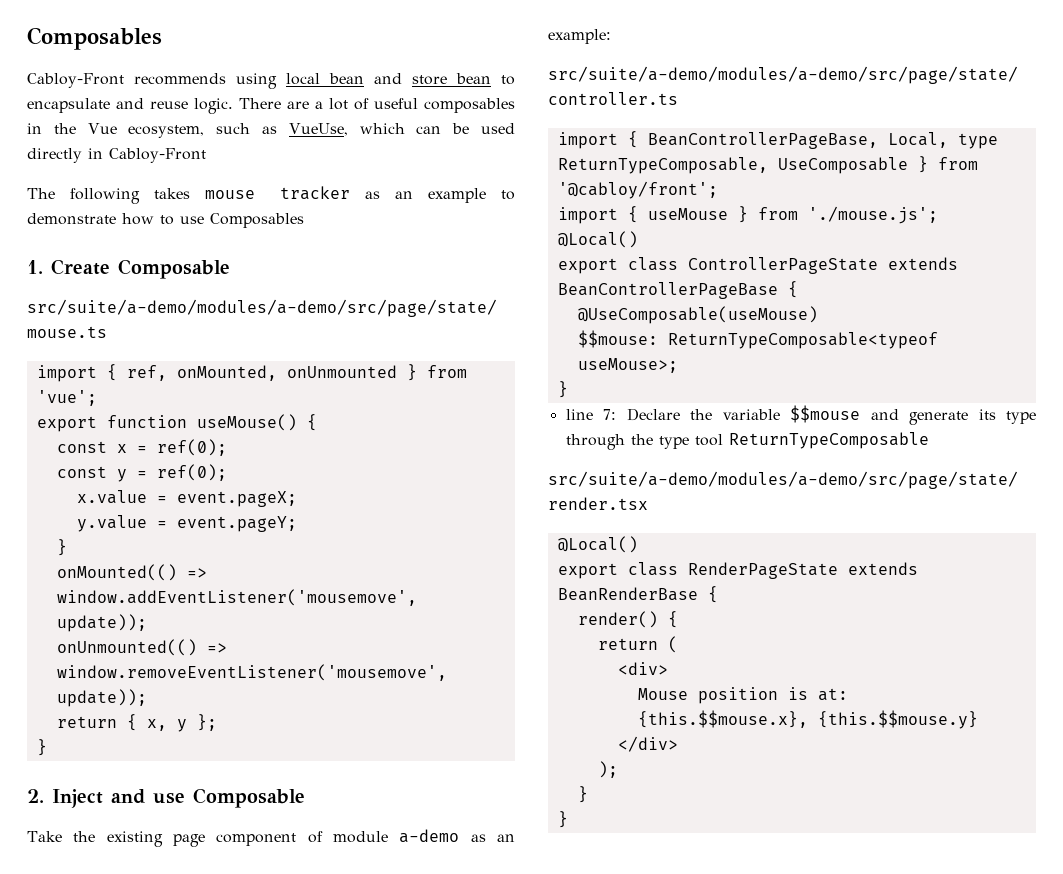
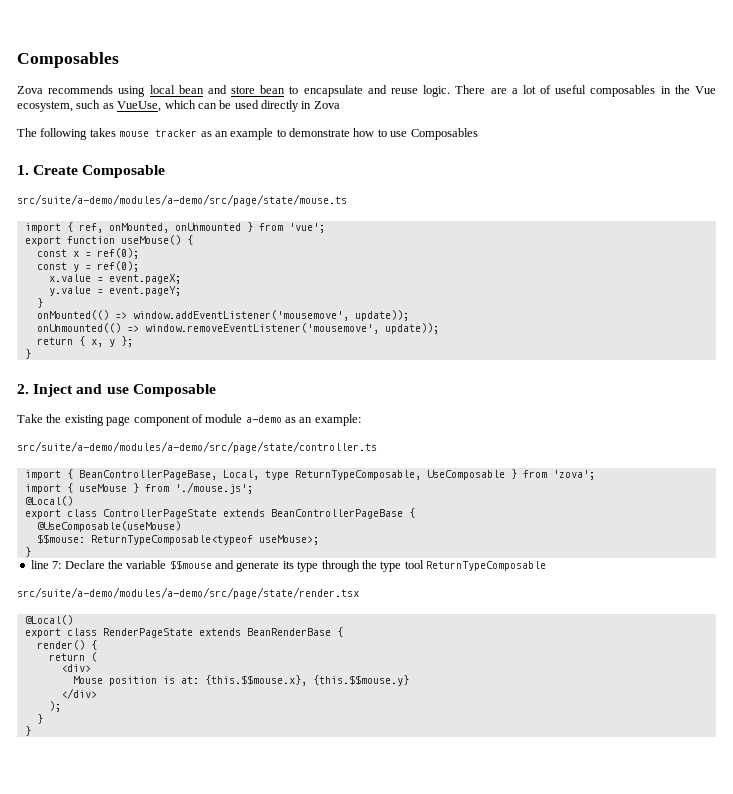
[27,27,162,50] [27,73,124,88] Composables // Cabloy-Front -> [17,52,119,68] [17,86,43,94] Composables // Zova
[109,148,206,163] Cabloy-Front -> [313,101,340,109] Zova
[557,181,718,199] '@cabloy/front'; -> [552,470,595,480] 'zova';

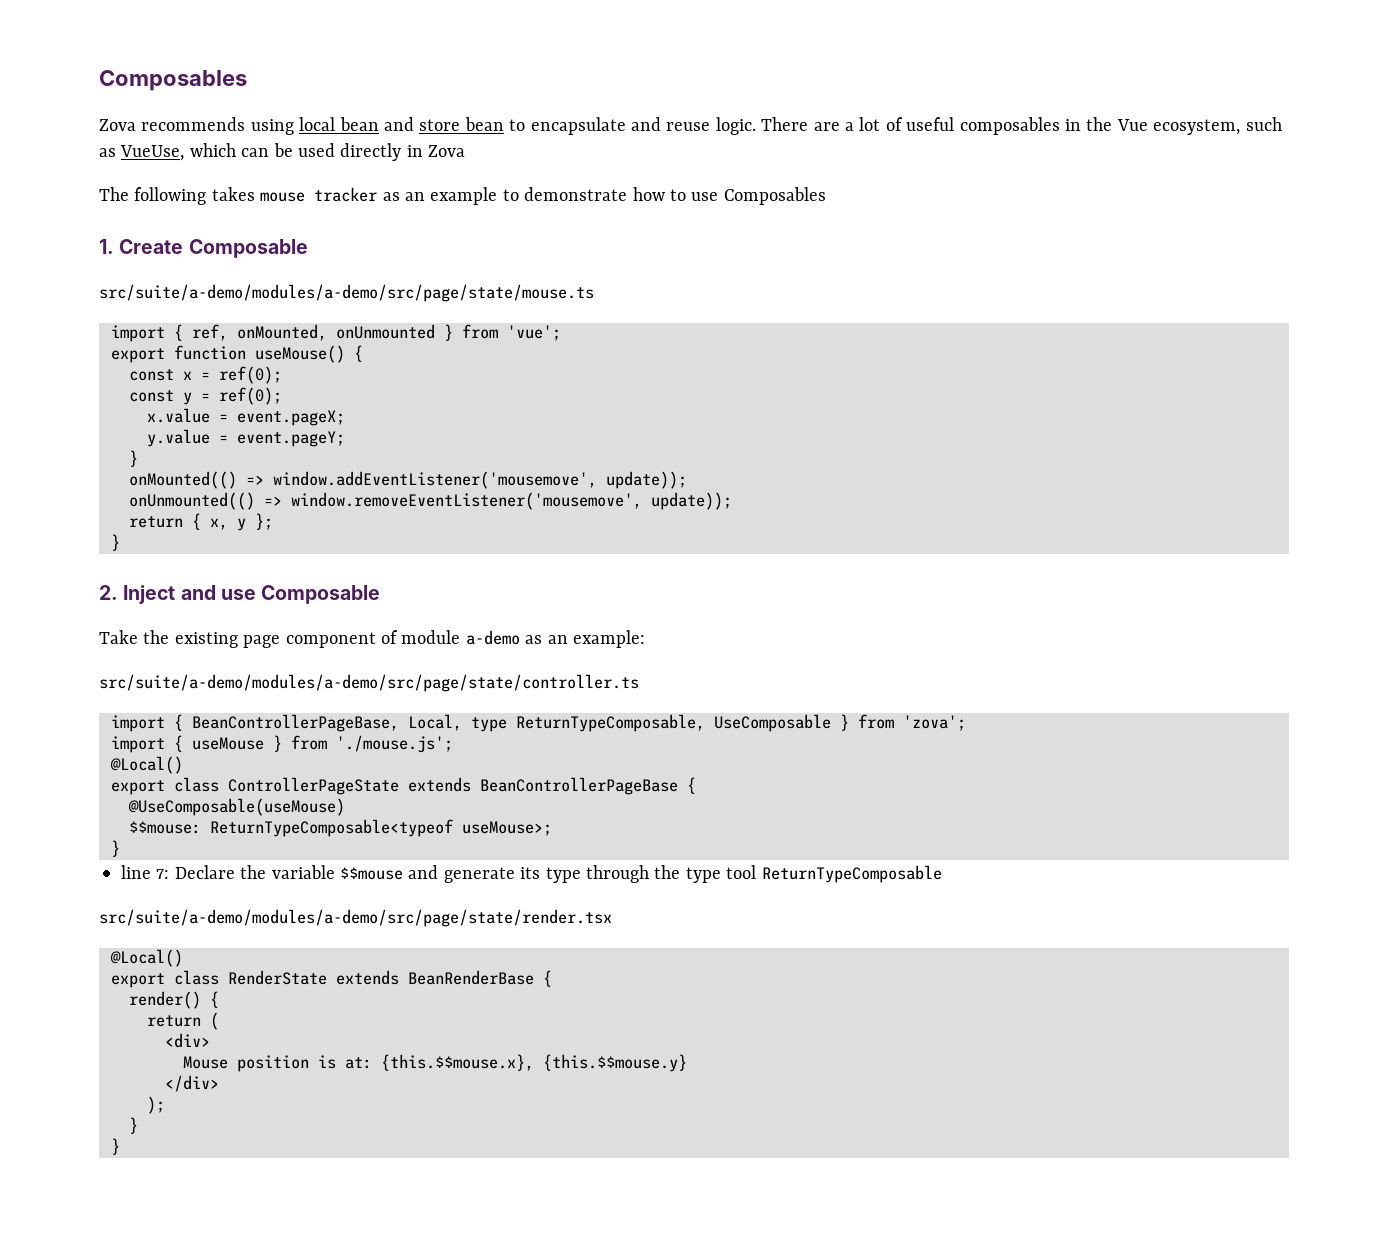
[102,628,193,638] RenderPageState -> [228,970,327,985] RenderState

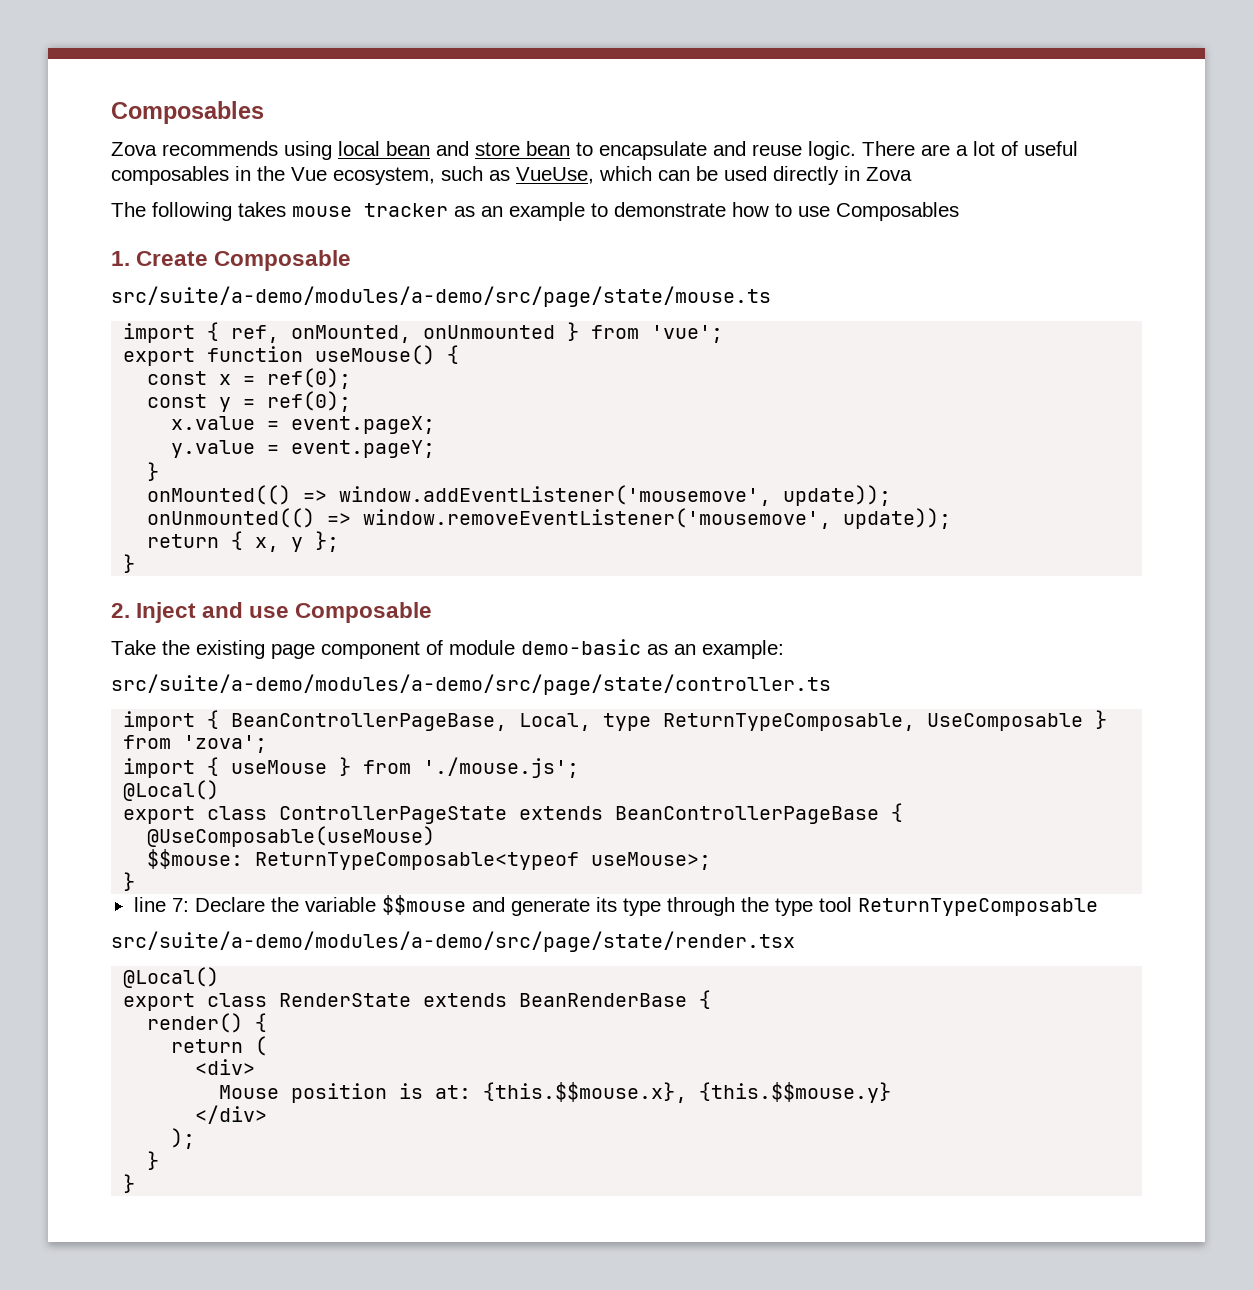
[465,630,520,645] a-demo -> [521,639,641,655] demo-basic

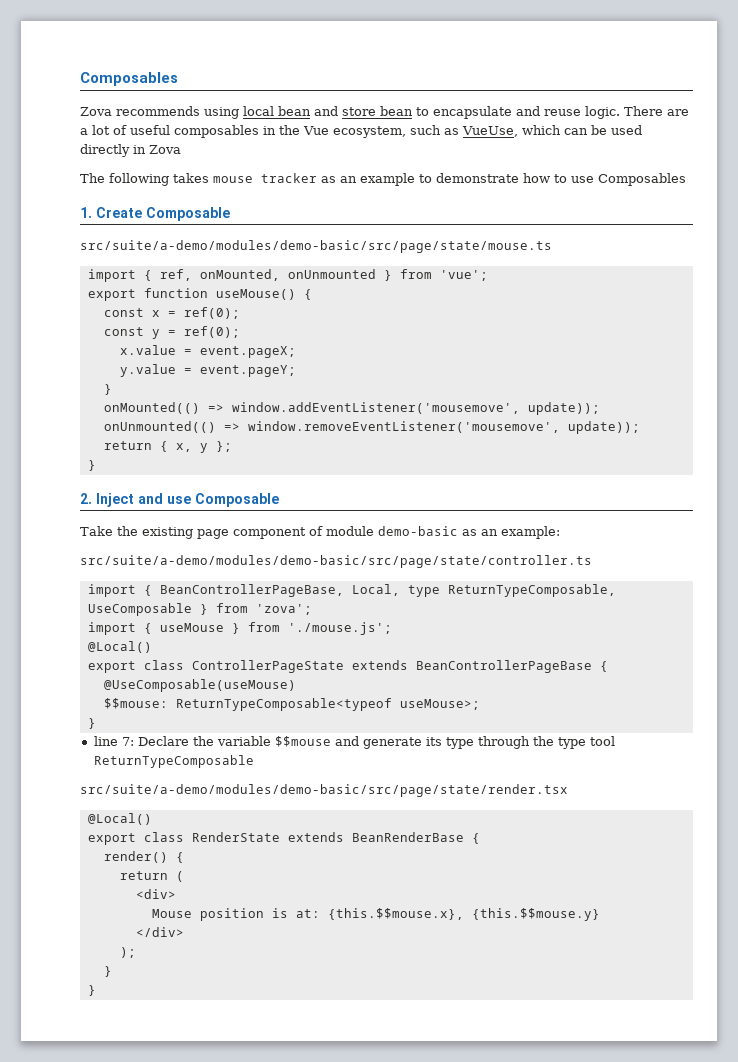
[111,286,771,307] src/suite/a-demo/modules/a-demo/src/page/state/mouse.ts -> [80,240,552,253] src/suite/a-demo/modules/demo-basic/src/page/state/mouse.ts
[111,674,831,695] src/suite/a-demo/modules/a-demo/src/page/state/controller.ts -> [80,555,592,568] src/suite/a-demo/modules/demo-basic/src/page/state/controller.ts
[111,931,795,952] src/suite/a-demo/modules/a-demo/src/page/state/render.tsx -> [80,784,568,797] src/suite/a-demo/modules/demo-basic/src/page/state/render.tsx

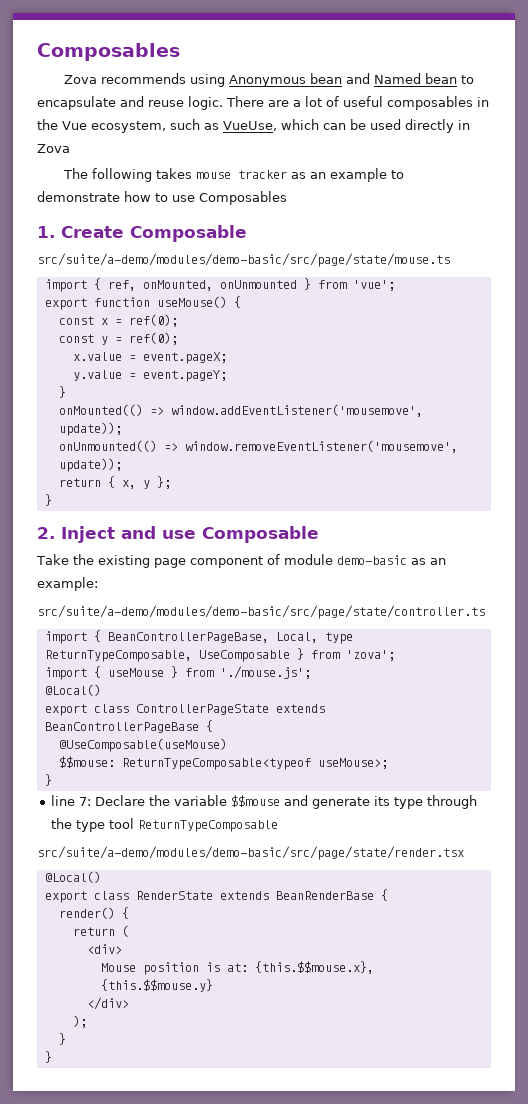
[243,106,274,116] local -> [229,75,307,87] Anonymous
[342,107,376,116] store -> [374,73,422,84] Named

